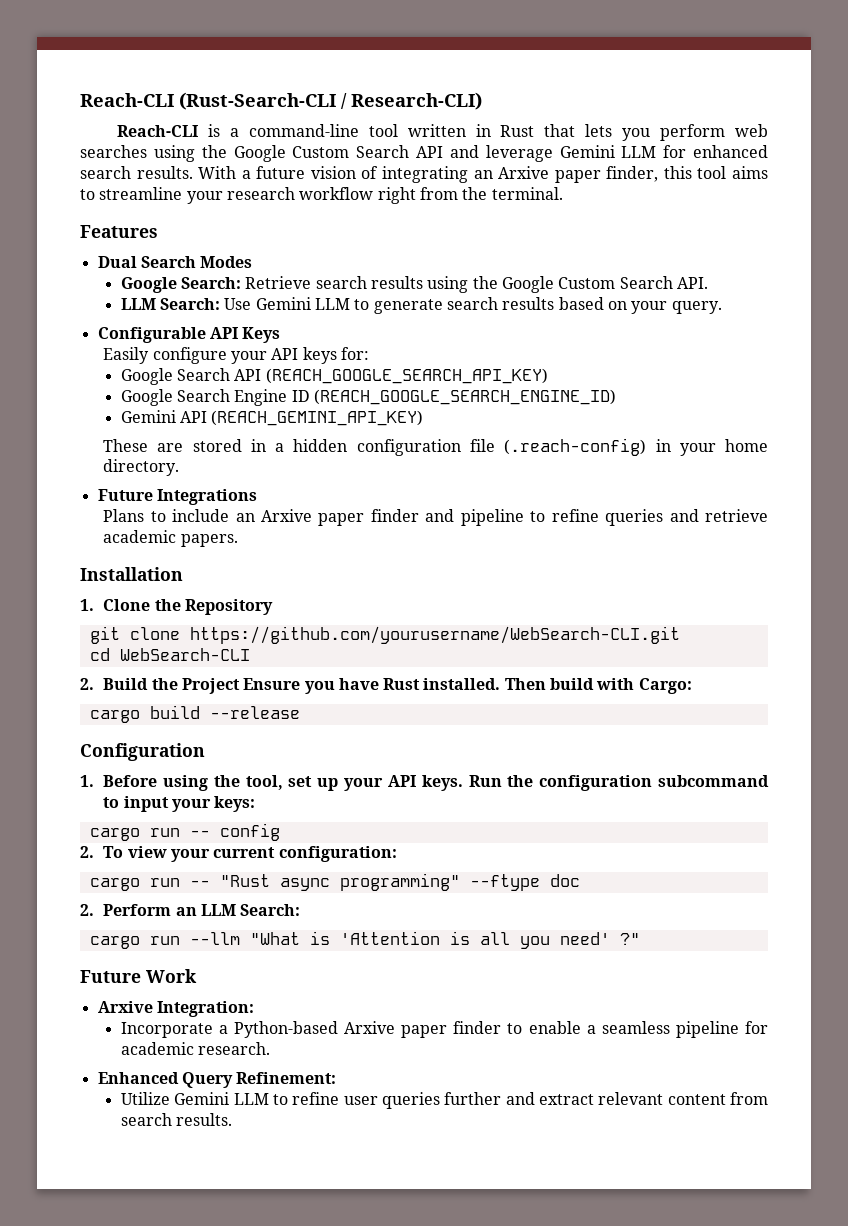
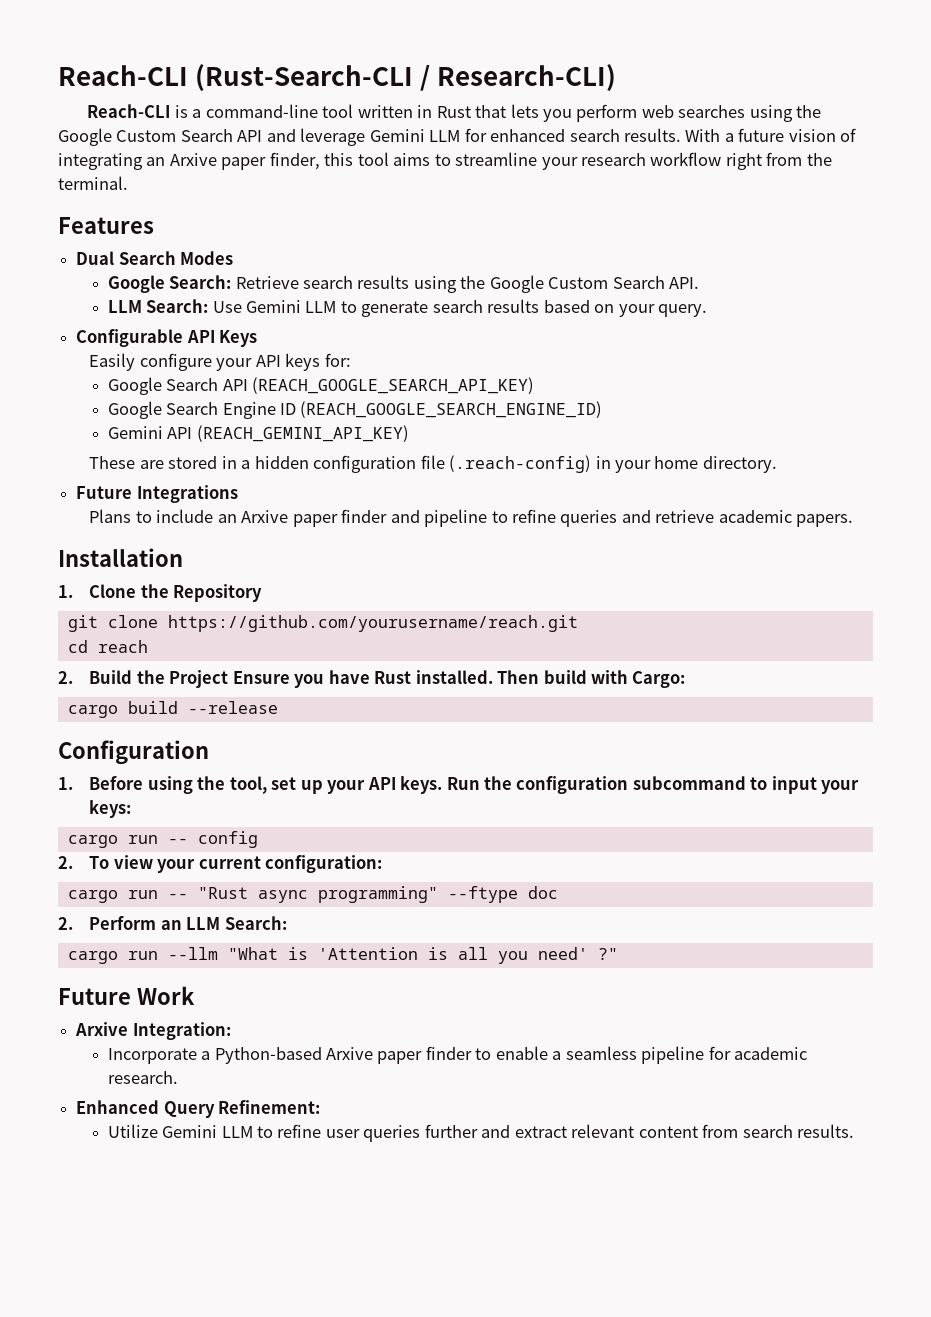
[189,626,680,644] https://github.com/yourusername/WebSearch-CLI.git -> [167,615,578,632] https://github.com/yourusername/reach.git
[119,648,250,661] WebSearch-CLI -> [97,640,148,653] reach

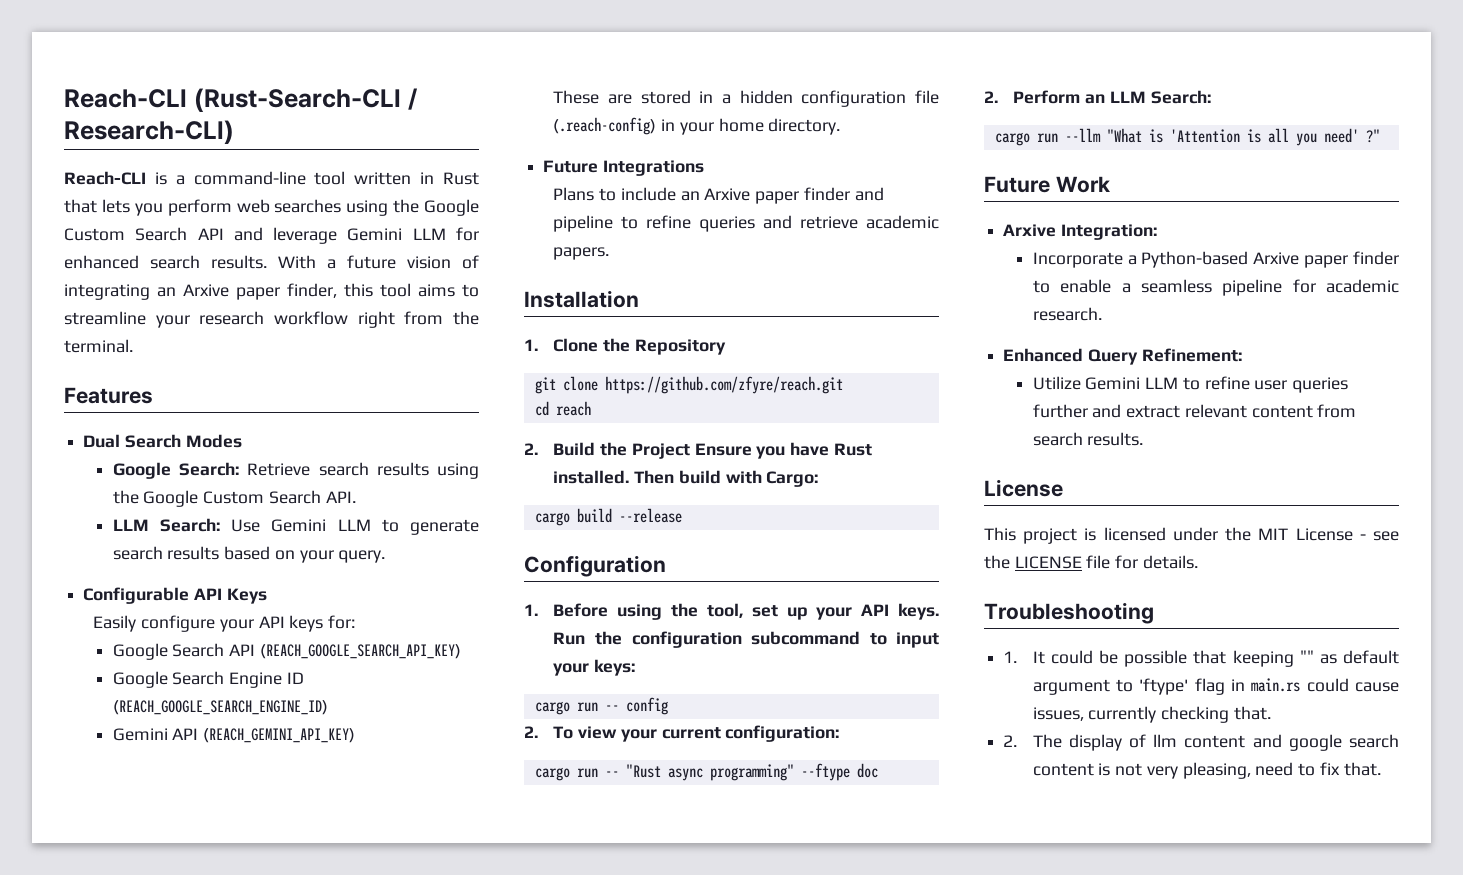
[167,615,578,632] https://github.com/yourusername/reach.git -> [604,376,843,394] https://github.com/zfyre/reach.git
(854, 1131) none -> [984,479,1063,497] [984,527,1399,544] [984,555,1198,569] [984,602,1154,624] [1003,650,1399,667] [1032,678,1399,695] [1032,706,1271,723] [1003,734,1399,751] [1032,762,1381,779] // License // This project is licensed under the MIT License - see the LICENSE file for details. // Troubleshooting // 1. It could be possible that keeping "" as default argument to 'ftype' flag in main.rs could cause issues, currently checking that. // 2. The display of llm content and google search content is not very pleasing, need to fix that.

